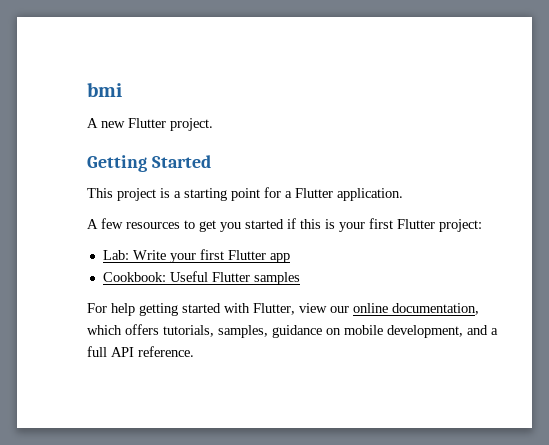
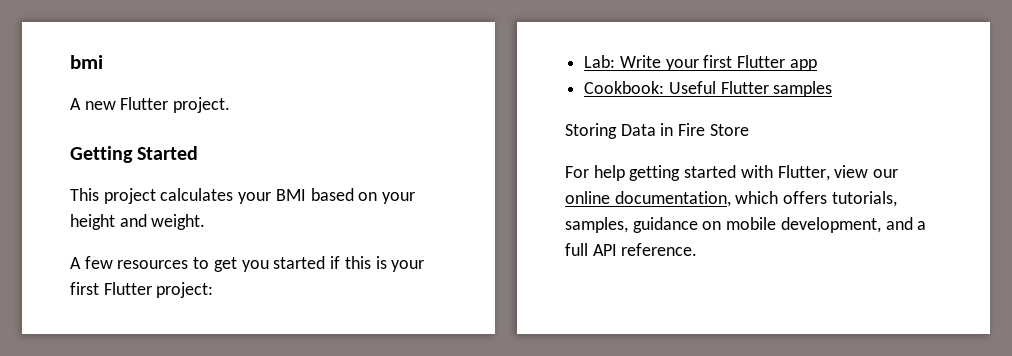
[160,187,403,201] is a starting point for a Flutter application. -> [160,188,416,204] [70,214,206,230] calculates your BMI based on your height and weight.
(300, 278) none -> [565,123,749,139] // Storing Data in Fire Store

